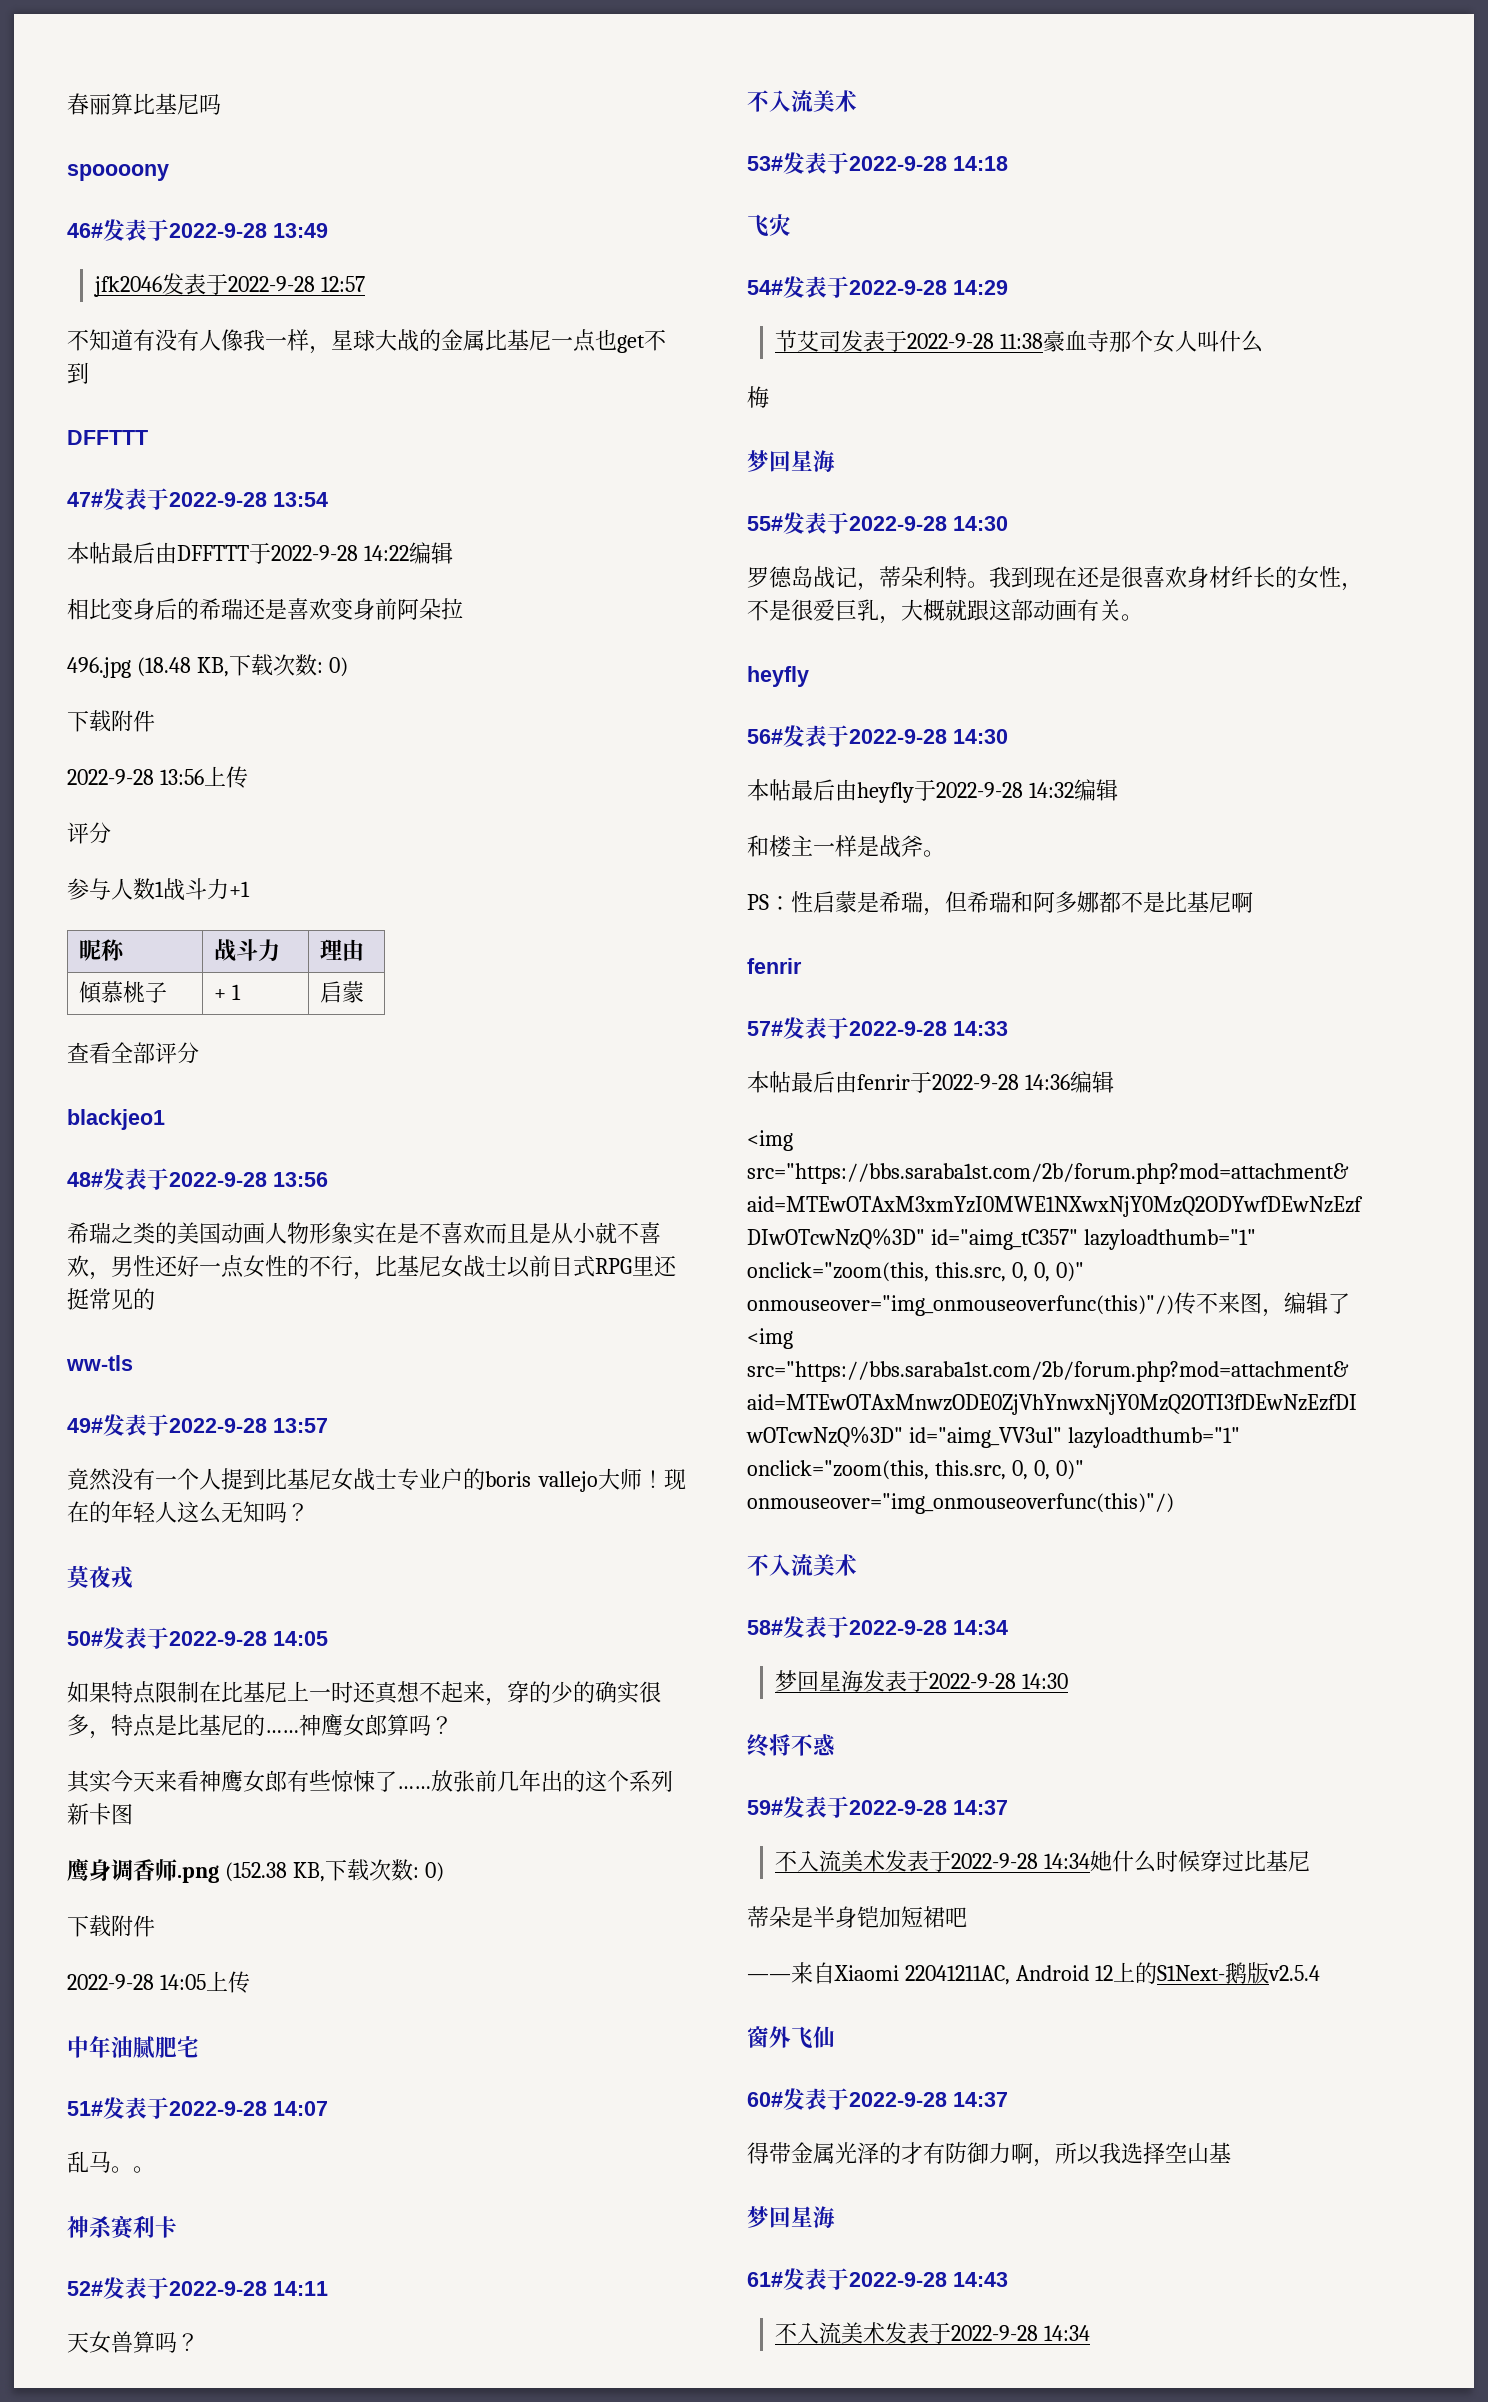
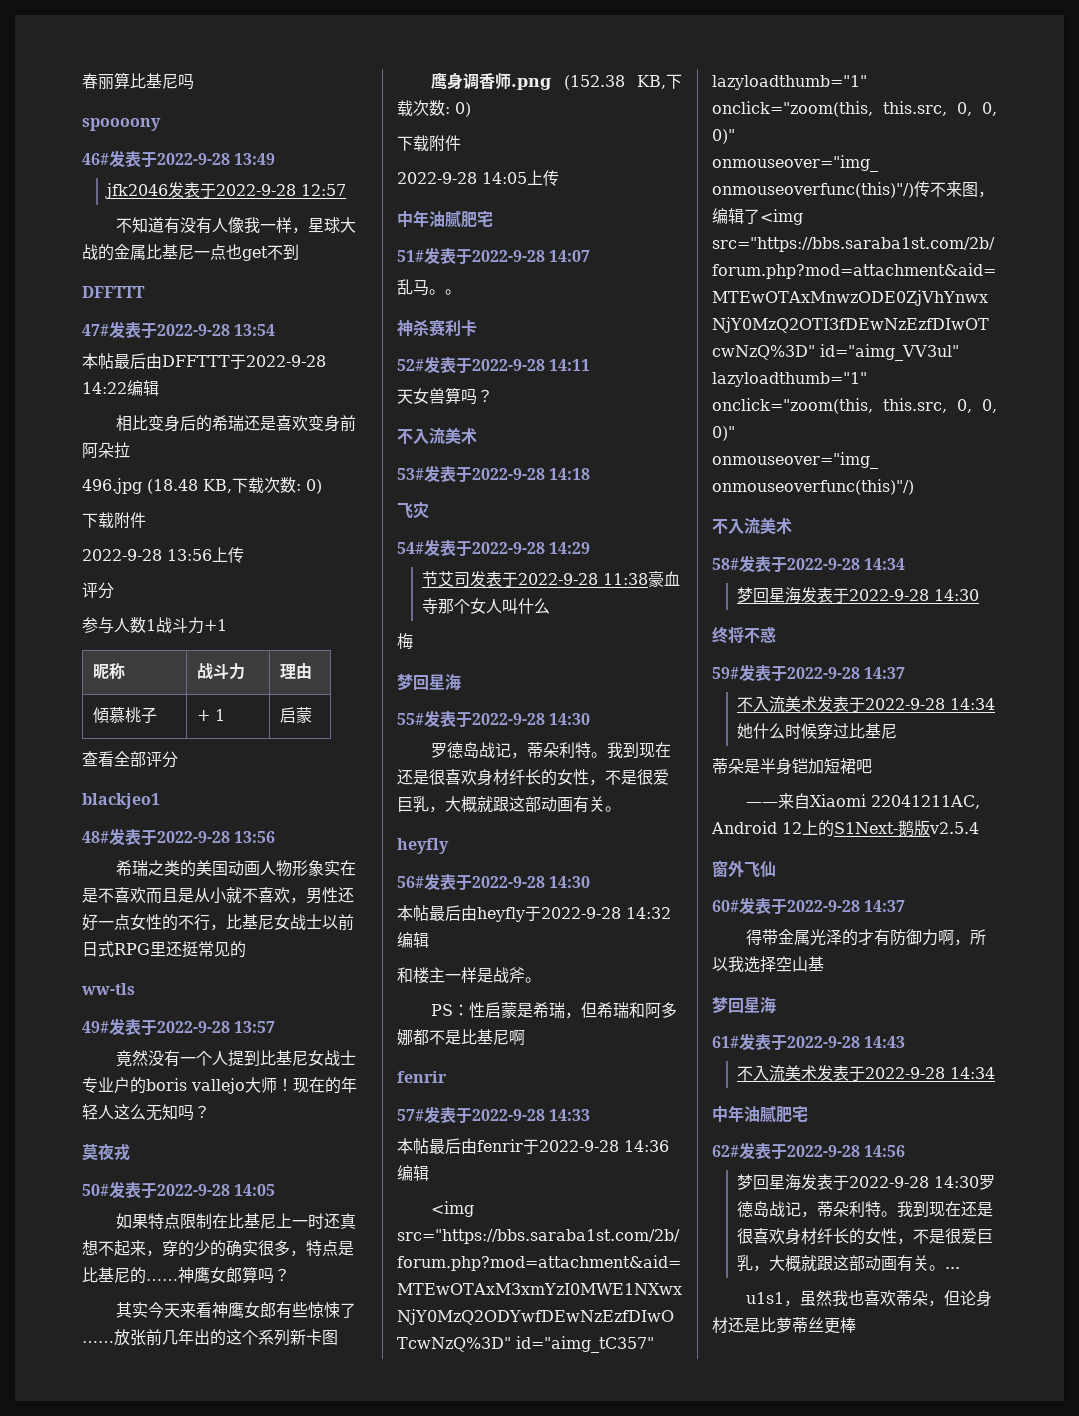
(1090, 2333) none -> [712,1105,808,1123] [712,1142,906,1160] [737,1174,996,1190] [737,1201,994,1218] [737,1228,994,1245] [737,1255,961,1272] [746,1290,993,1307] [712,1317,856,1334] // 中年油腻肥宅 // 62#发表于2022-9-28 14:56 // 梦回星海发表于2022-9-28 14:30罗德岛战记，蒂朵利特。我到现在还是很喜欢身材纤长的女性，不是很爱巨乳，大概就跟这部动画有关。... // u1s1，虽然我也喜欢蒂朵，但论身材还是比萝蒂丝更棒

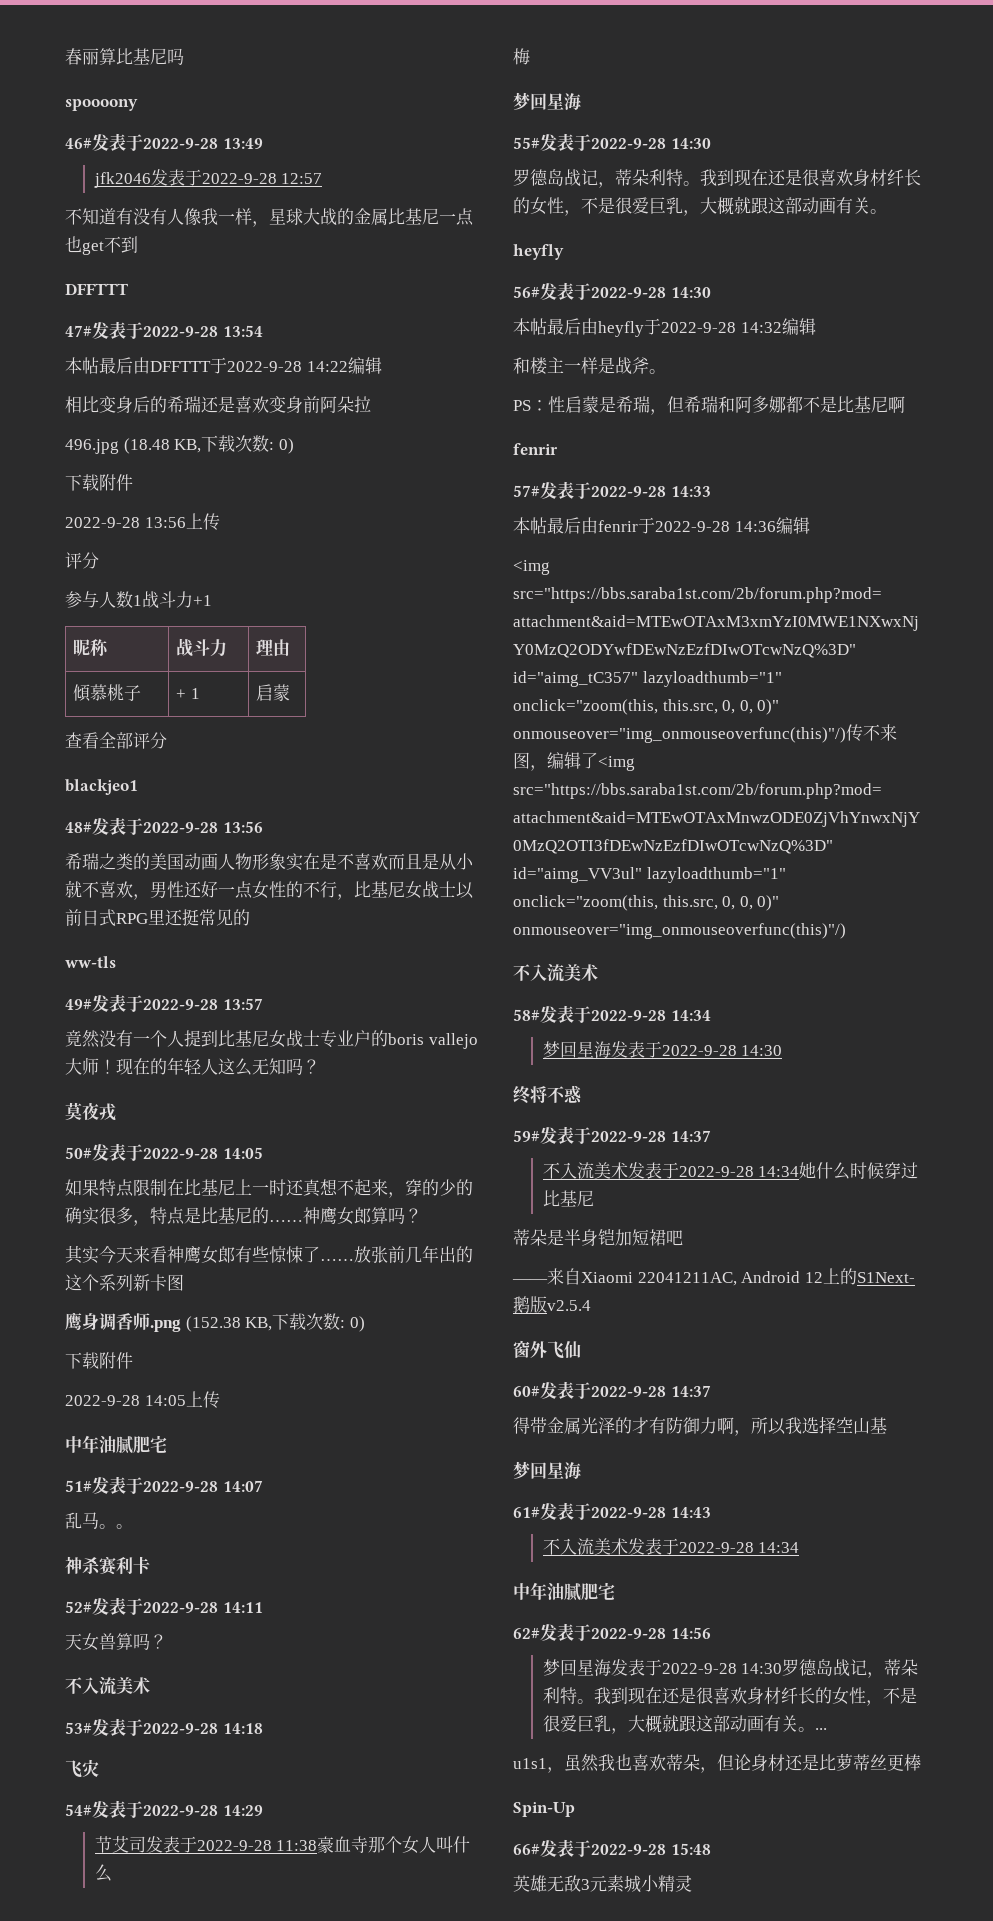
(856, 1325) none -> [513,1802,575,1817] [513,1839,711,1857] [513,1875,692,1893] // Spin-Up // 66#发表于2022-9-28 15:48 // 英雄无敌3元素城小精灵

